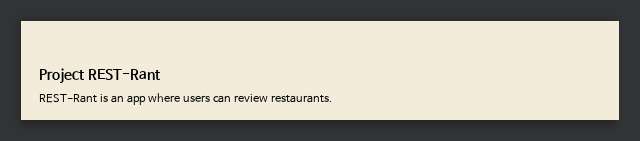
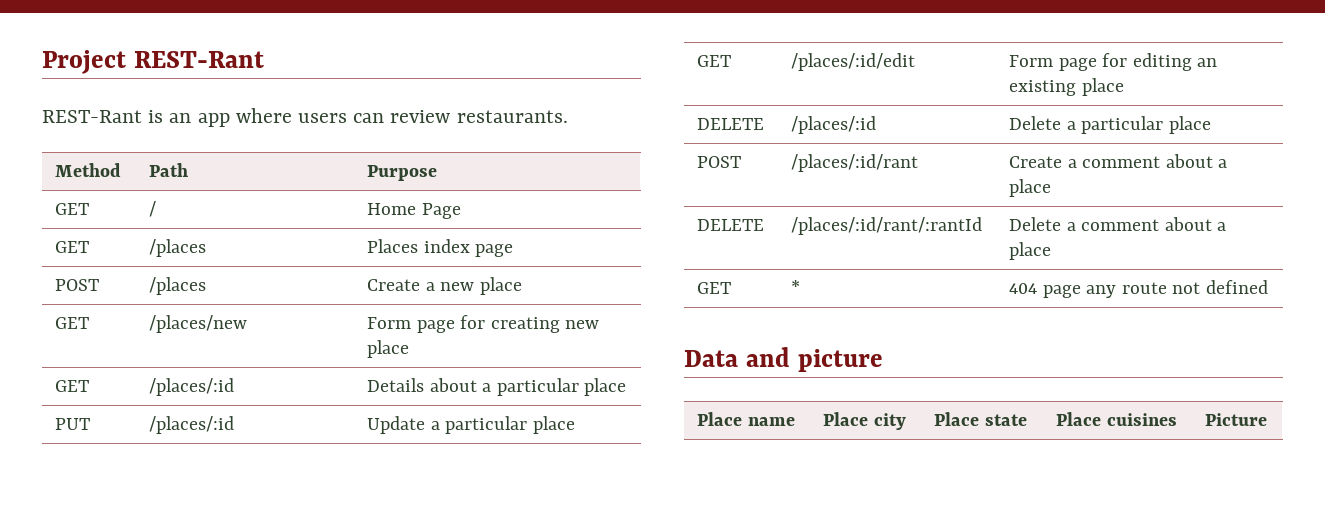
(332, 99) none -> [55,163,122,177] [149,163,189,177] [367,165,438,181] [55,203,90,215] [149,201,157,217] [367,203,461,219] [55,241,90,253] [149,239,207,257] [367,239,514,257] [55,279,100,291] [149,277,207,295] [367,277,522,295] [55,317,90,329] [149,315,248,333] [367,315,600,333] [367,340,410,358] [55,380,90,392] [149,378,235,396] [367,378,627,396] [55,418,91,430] [149,416,235,434] [367,416,575,434] [697,55,732,67] [791,53,916,71] [1009,53,1218,71] [1009,78,1124,96] [697,118,765,130] [791,116,877,134] [1009,116,1211,134] [697,156,742,168] [791,154,919,172] [1009,154,1228,168] [1009,179,1052,197] [697,219,765,231] [791,217,983,235] [1009,217,1227,231] [1009,242,1052,260] [697,282,732,294] [791,280,801,294] [1009,280,1268,298] [684,347,883,372] [697,412,795,426] [823,412,906,430] [934,412,1027,426] [1056,412,1177,426] [1205,413,1268,426] // Method | Path | Purpose // GET | / | Home Page // GET | /places | Places index page // POST | /places | Create a new place // GET | /places/new | Form page for creating new place // GET | /places/:id | Details about a particular place // PUT | /places/:id | Update a particular place // GET | /places/:id/edit | Form page for editing an existing place // DELETE | /places/:id | Delete a particular place // POST | /places/:id/rant | Create a comment about a place // DELETE | /places/:id/rant/:rantId | Delete a comment about a place // GET | * | 404 page any route not defined // Data and picture // Place name | Place city | Place state | Place cuisines | Picture

